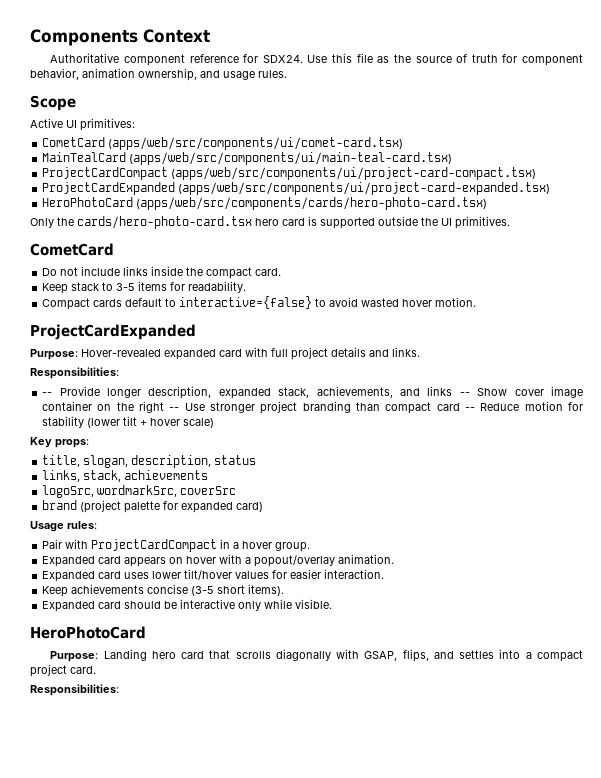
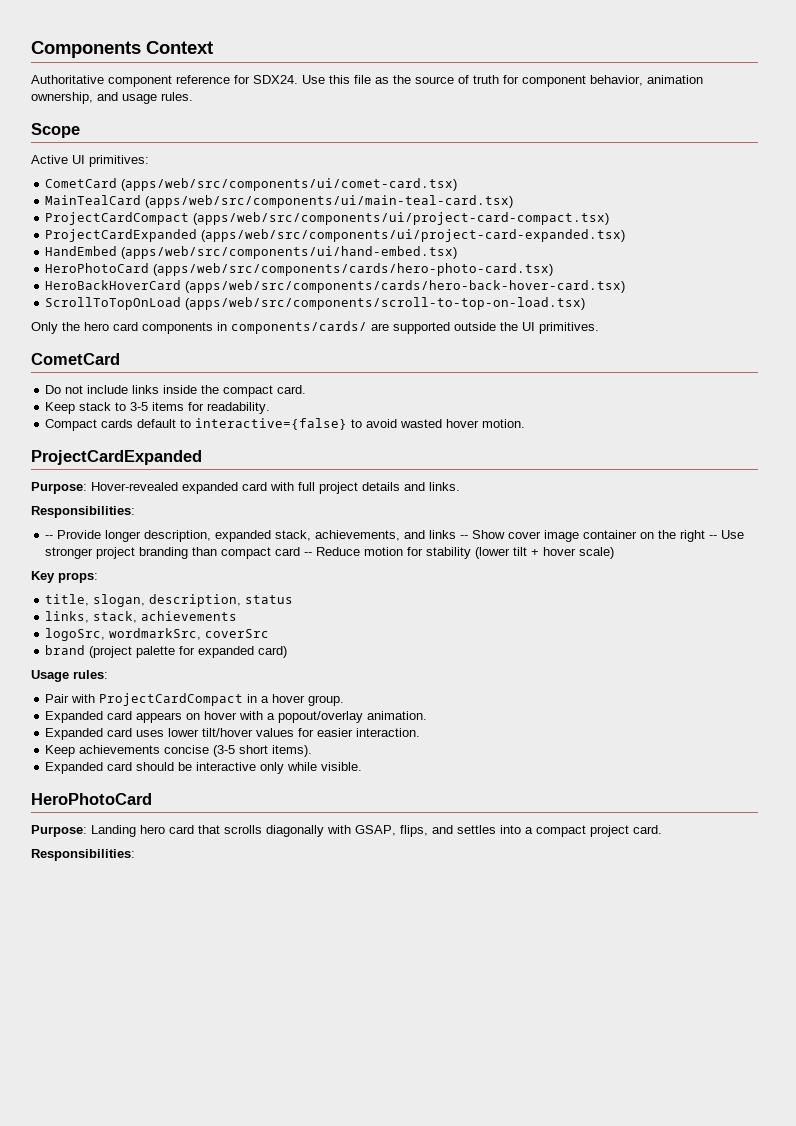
(551, 188) none -> [45,246,458,259] // HandEmbed (apps/web/src/components/ui/hand-embed.tsx)
(488, 203) none -> [45,280,626,293] [45,297,586,310] // HeroBackHoverCard (apps/web/src/components/cards/hero-back-hover-card.tsx) // ScrollToTopOnLoad (apps/web/src/components/scroll-to-top-on-load.tsx)
[77,216,317,229] cards/hero-photo-card.tsx hero card is -> [84,321,389,334] hero card components in components/cards/ are

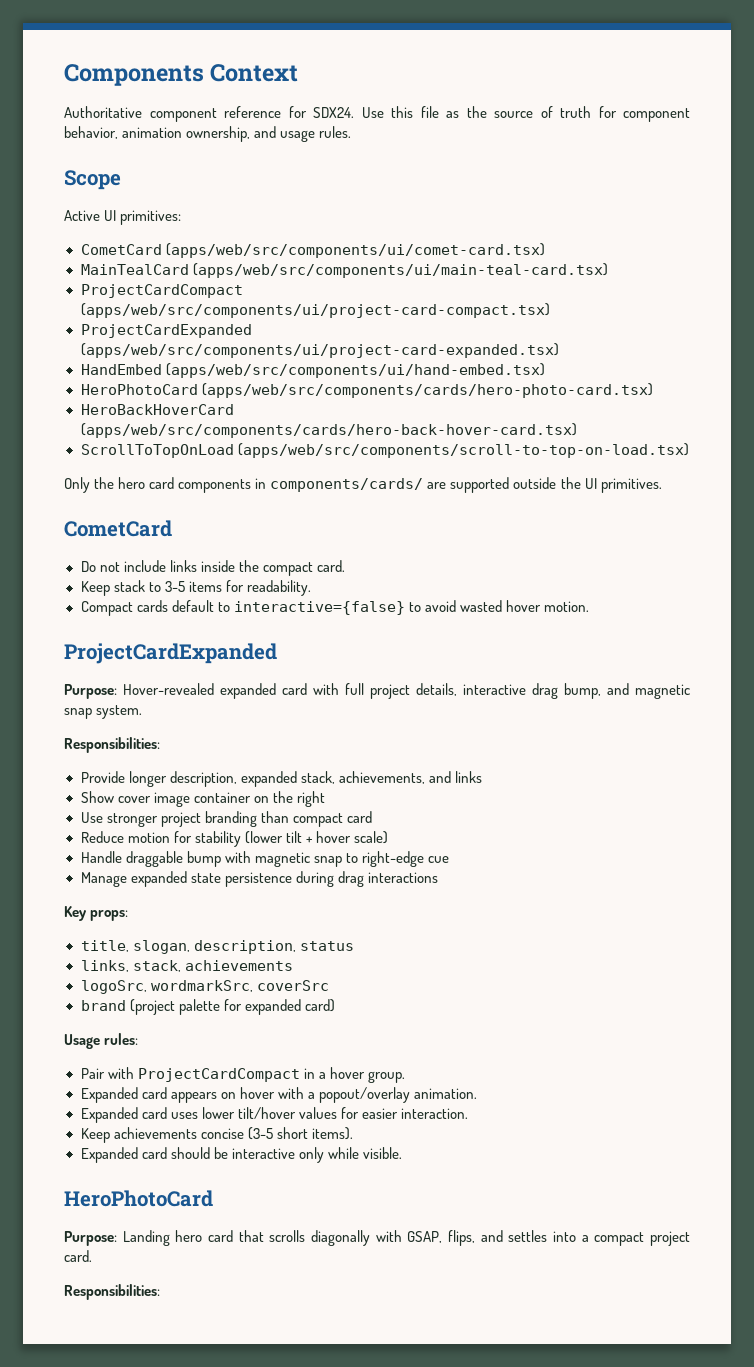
[362,482,460,491] details and links. -> [416,683,690,699] [64,705,143,719] details, interactive drag bump, and magnetic snap system.
[45,535,54,539] -- -> (160, 745) none
[460,535,469,539] -- -> (482, 777) //
[709,535,718,539] -- -> (325, 799) //
[304,552,313,556] -- -> (372, 817) //
(615, 553) none -> [80,851,449,867] [80,871,438,887] // Handle draggable bump with magnetic snap to right-edge cue // Manage expanded state persistence during drag interactions

